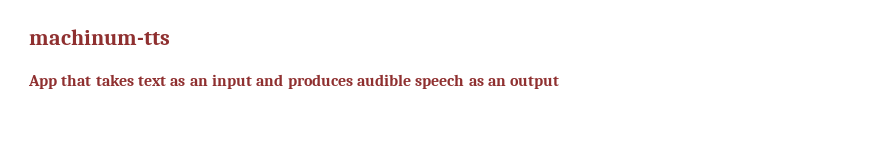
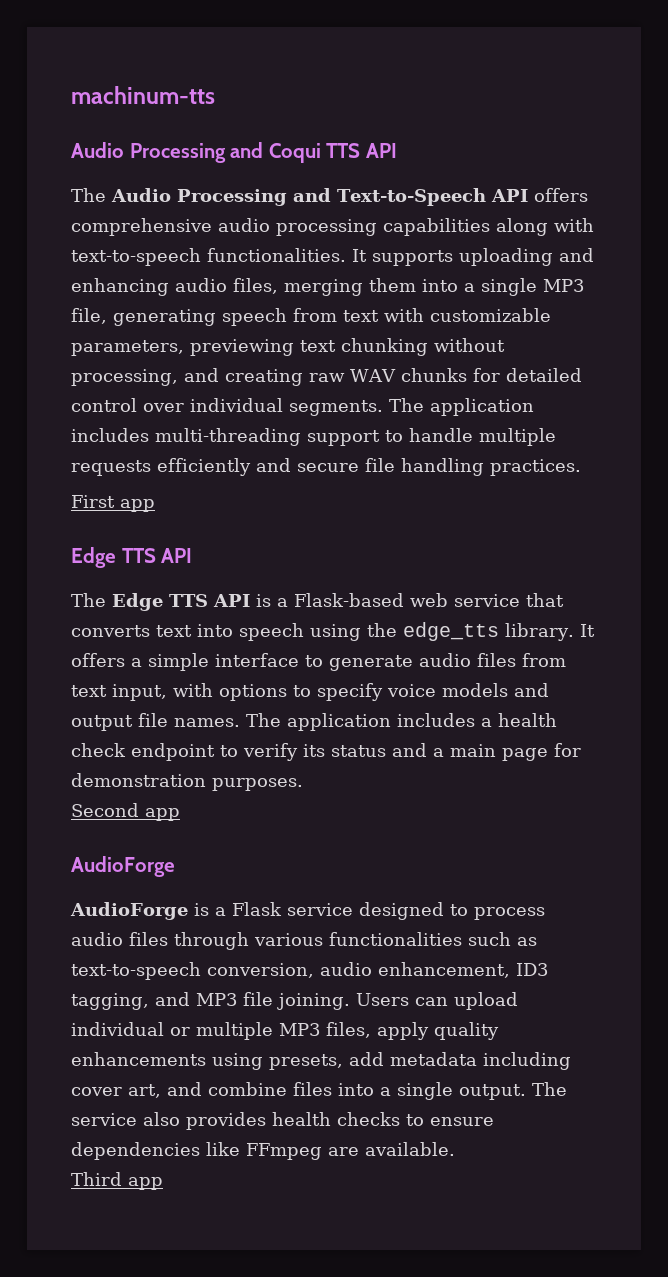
[28,74,560,89] App that takes text as an input and produces audible speech as an output -> [71,142,397,163] [71,188,588,206] [71,218,594,236] [71,248,594,266] [71,278,584,296] [71,308,551,326] [71,338,505,356] [71,368,582,386] [71,398,534,416] [71,428,556,446] [71,458,581,476] [71,495,155,512] [71,547,193,568] [71,593,564,611] [71,622,595,641] [71,653,566,671] [71,683,549,701] [71,713,557,731] [71,743,581,761] [71,773,303,791] [71,803,180,821] [71,856,175,877] [70,902,545,920] [71,932,537,950] [71,962,548,980] [71,992,518,1010] [71,1022,499,1040] [71,1052,571,1070] [71,1082,567,1100] [71,1112,494,1130] [71,1142,455,1160] [71,1172,163,1190] Audio Processing and Coqui TTS API // The Audio Processing and Text-to-Speech API offers comprehensive audio processing capabilities along with text-to-speech functionalities. It supports uploading and enhancing audio files, merging them into a single MP3 file, generating speech from text with customizable parameters, previewing text chunking without processing, and creating raw WAV chunks for detailed control over individual segments. The application includes multi-threading support to handle multiple requests efficiently and secure file handling practices. // First app // Edge TTS API // The Edge TTS API is a Flask-based web service that converts text into speech using the edge_tts library. It offers a simple interface to generate audio files from text input, with options to specify voice models and output file names. The application includes a health check endpoint to verify its status and a main page for demonstration purposes. // Second app // AudioForge // AudioForge is a Flask service designed to process audio files through various functionalities such as text-to-speech conversion, audio enhancement, ID3 tagging, and MP3 file joining. Users can upload individual or multiple MP3 files, apply quality enhancements using presets, add metadata including cover art, and combine files into a single output. The service also provides health checks to ensure dependencies like FFmpeg are available. // Third app

